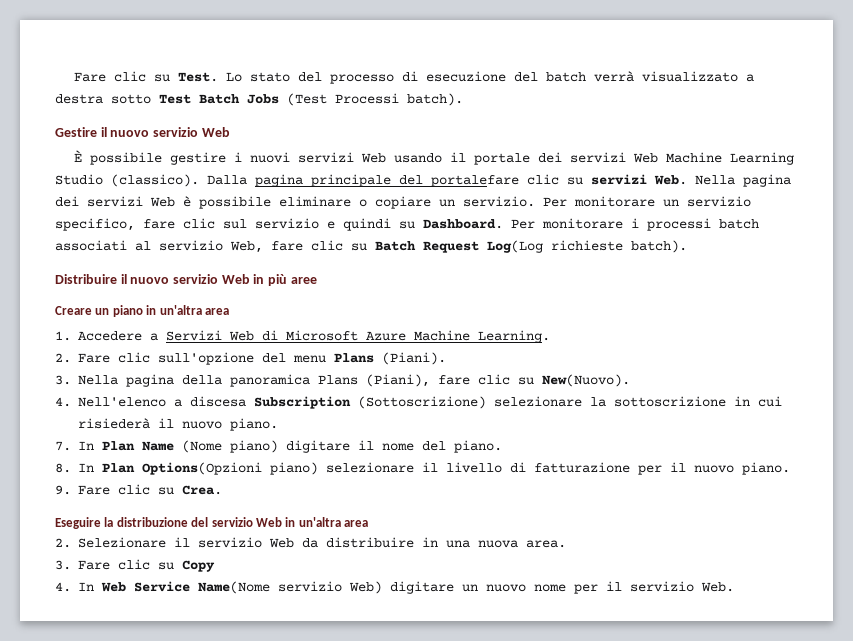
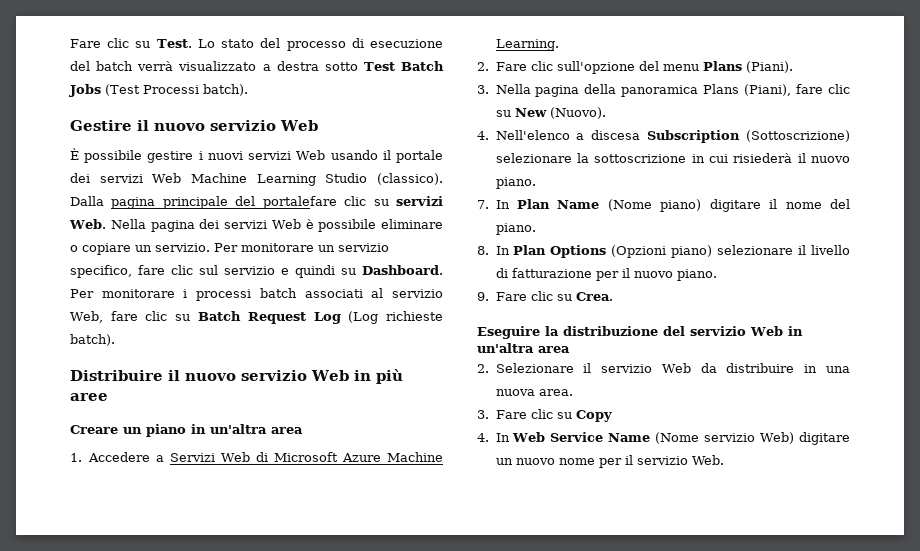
[487,240,543,253] Log(Log -> [313,311,379,324] Log (Log
[542,374,631,387] New(Nuovo). -> [514,107,606,119] New (Nuovo).
[142,462,263,475] Options(Opzioni -> [550,245,667,258] Options (Opzioni
[198,581,271,594] Name(Nome -> [608,432,700,444] Name (Nome

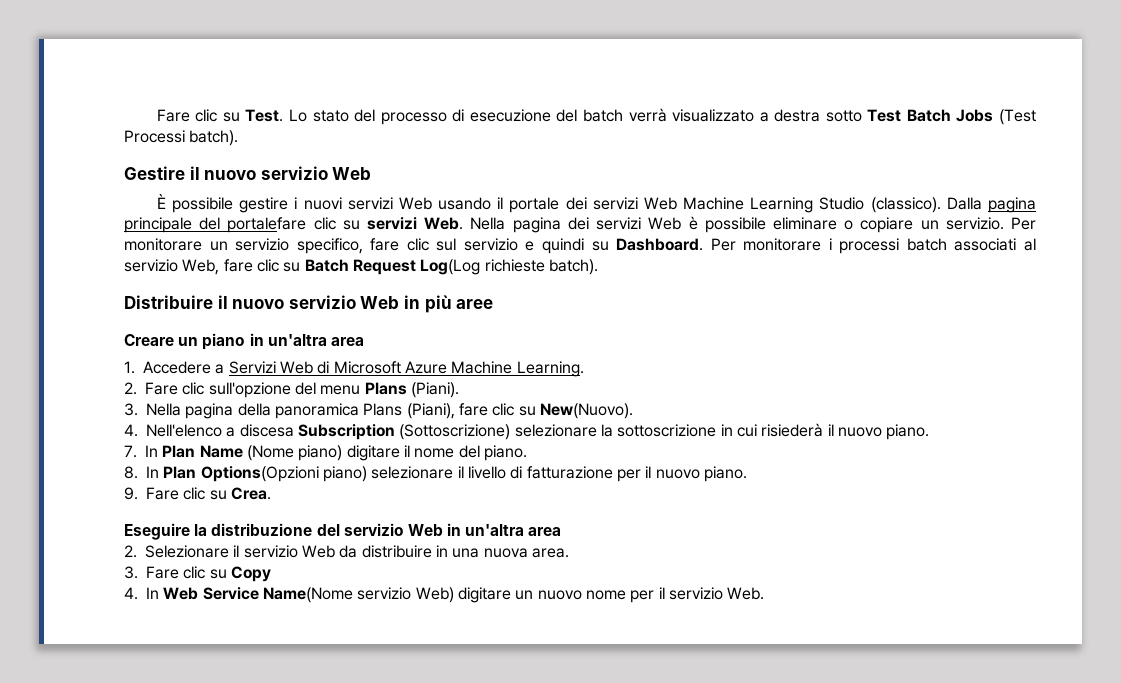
[313,311,379,324] Log (Log -> [420,259,481,275] Log(Log
[514,107,606,119] New (Nuovo). -> [539,403,633,419] New(Nuovo).
[550,245,667,258] Options (Opzioni -> [200,466,319,482] Options(Opzioni
[608,432,700,444] Name (Nome -> [262,587,353,603] Name(Nome

